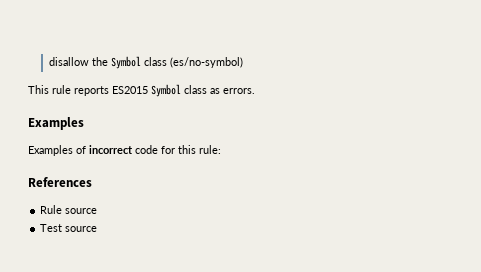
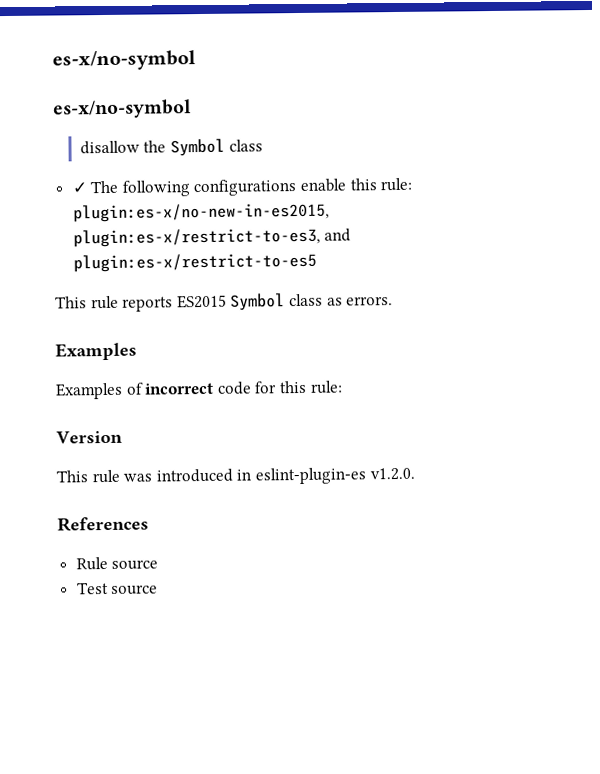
(49, 61) none -> [52,50,196,71] [53,99,192,119] es-x/no-symbol // es-x/no-symbol //
[170,57,244,68] (es/no-symbol) -> [71,177,413,197] [72,202,330,223] [72,227,352,248] [72,252,317,273] // ✓ The following configurations enable this rule: plugin:es-x/no-new-in-es2015, plugin:es-x/restrict-to-es3, and plugin:es-x/restrict-to-es5
(221, 149) none -> [56,430,123,444] [56,467,415,485] // Version // This rule was introduced in eslint-plugin-es v1.2.0.

